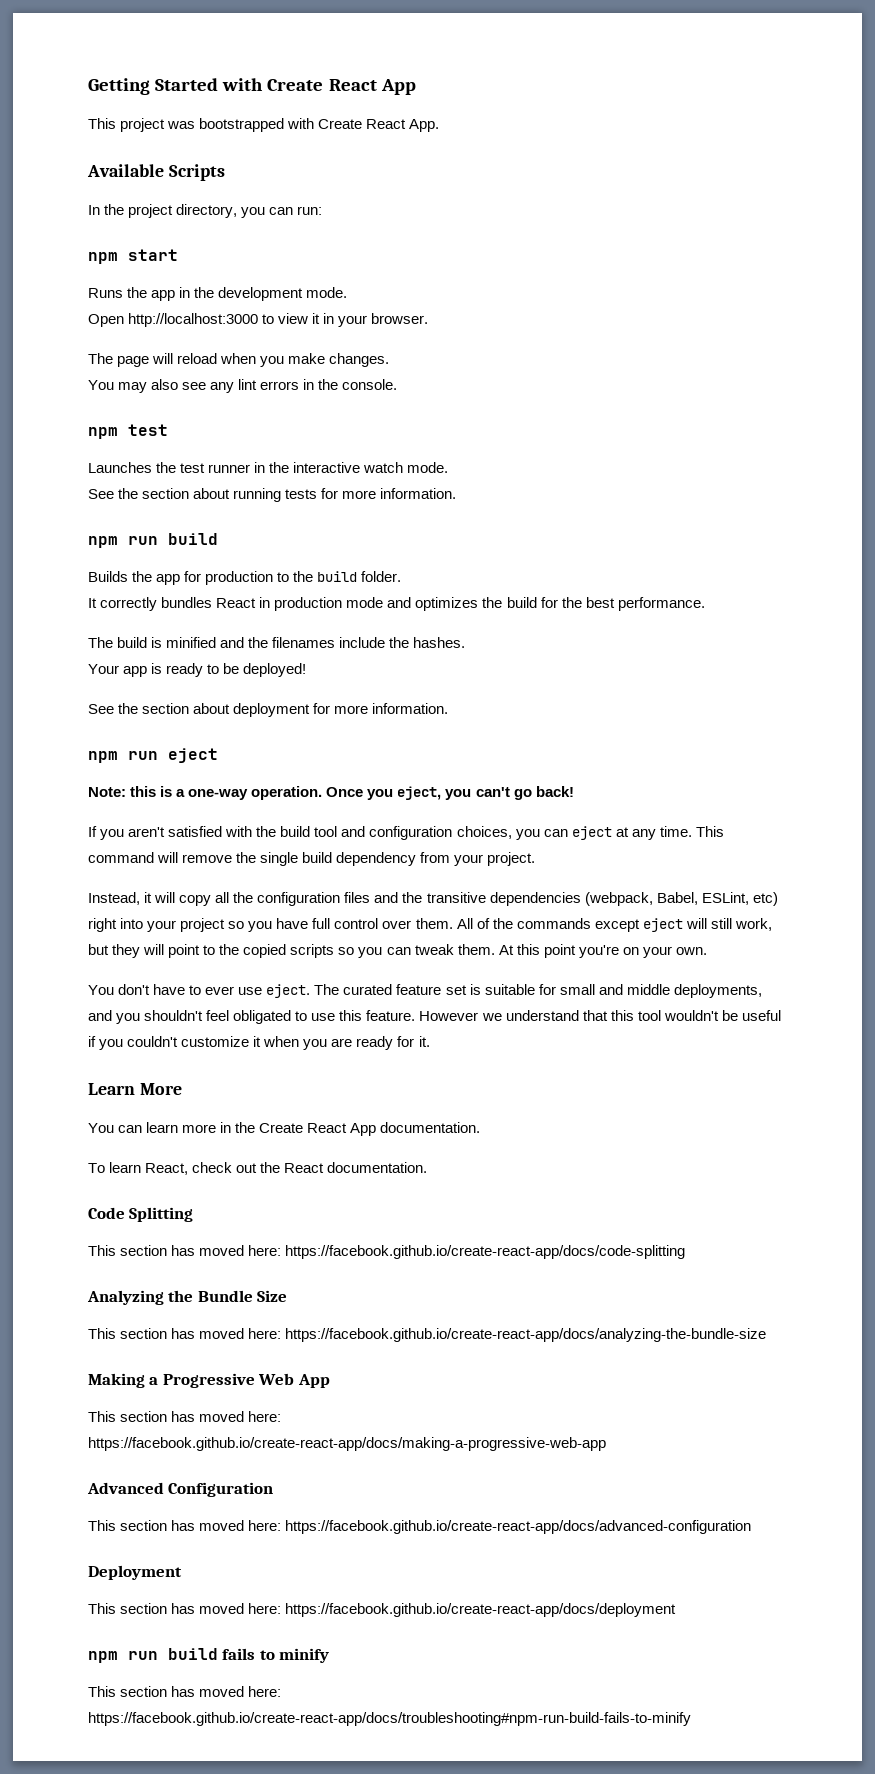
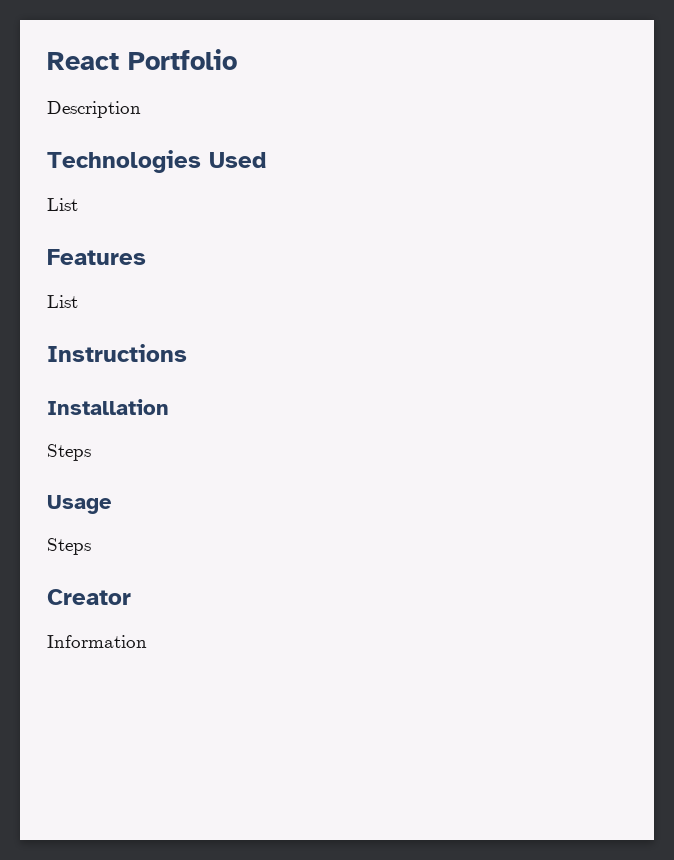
[88,78,416,95] [88,118,440,132] [87,164,225,181] [88,204,323,218] [88,249,178,264] [88,287,348,301] [88,313,429,327] [88,353,390,367] [88,379,398,393] [88,424,168,439] [88,462,449,473] [88,488,457,502] [88,533,218,548] [88,571,402,585] [88,597,705,611] [88,637,466,648] [88,663,307,677] [88,703,449,717] [88,748,218,763] [88,786,574,800] [88,826,724,840] [88,852,536,866] [88,892,778,906] [88,918,772,932] [88,944,707,958] [88,984,762,998] [88,1010,781,1024] [88,1036,430,1050] [88,1083,182,1095] [88,1122,481,1136] [88,1162,428,1175] [88,1207,194,1222] [88,1245,686,1259] [87,1290,288,1305] [88,1328,767,1342] [88,1373,330,1388] [88,1411,282,1422] [88,1437,606,1451] [87,1482,274,1497] [88,1520,752,1534] [88,1565,182,1580] [88,1603,677,1617] [88,1648,330,1663] [88,1686,282,1697] [88,1712,691,1726] Getting Started with Create React App // This project was bootstrapped with Create React App. // Available Scripts // In the project directory, you can run: // npm start // Runs the app in the development mode. // Open http://localhost:3000 to view it in your browser. // The page will reload when you make changes. // You may also see any lint errors in the console. // npm test // Launches the test runner in the interactive watch mode. // See the section about running tests for more information. // npm run build // Builds the app for production to the build folder. // It correctly bundles React in production mode and optimizes the build for the best performance. // The build is minified and the filenames include the hashes. // Your app is ready to be deployed! // See the section about deployment for more information. // npm run eject // Note: this is a one-way operation. Once you eject, you can't go back! // If you aren't satisfied with the build tool and configuration choices, you can eject at any time. This command will remove the single build dependency from your project. // Instead, it will copy all the configuration files and the transitive dependencies (webpack, Babel, ESLint, etc) right into your project so you have full control over them. All of the commands except eject will still work, but they will point to the copied scripts so you can tweak them. At this point you're on your own. // You don't have to ever use eject. The curated feature set is suitable for small and middle deployments, and you shouldn't feel obligated to use this feature. However we understand that this tool wouldn't be useful if you couldn't customize it when you are ready for it. // Learn More // You can learn more in the Create React App documentation. // To learn React, check out the React documentation. // Code Splitting // This section has moved here: https://facebook.github.io/create-react-app/docs/code-splitting // Analyzing the Bundle Size // This section has moved here: https://facebook.github.io/create-react-app/docs/analyzing-the-bundle-size // Making a Progressive Web App // This section has moved here: https://facebook.github.io/create-react-app/docs/making-a-progressive-web-app // Advanced Configuration // This section has moved here: https://facebook.github.io/create-react-app/docs/advanced-configuration // Deployment // This section has moved here: https://facebook.github.io/create-react-app/docs/deployment // npm run build fails to minify // This section has moved here: https://facebook.github.io/create-react-app/docs/troubleshooting#npm-run-build-fails-to-minify -> [47,49,237,70] [47,101,141,118] [47,150,266,173] [47,198,78,211] [47,249,146,265] [47,295,78,308] [47,344,187,362] [47,399,169,415] [47,444,91,461] [47,495,112,514] [47,538,91,555] [47,589,131,605] [47,635,147,648] React Portfolio // Description // Technologies Used // List // Features // List // Instructions // Installation // Steps // Usage // Steps // Creator // Information

